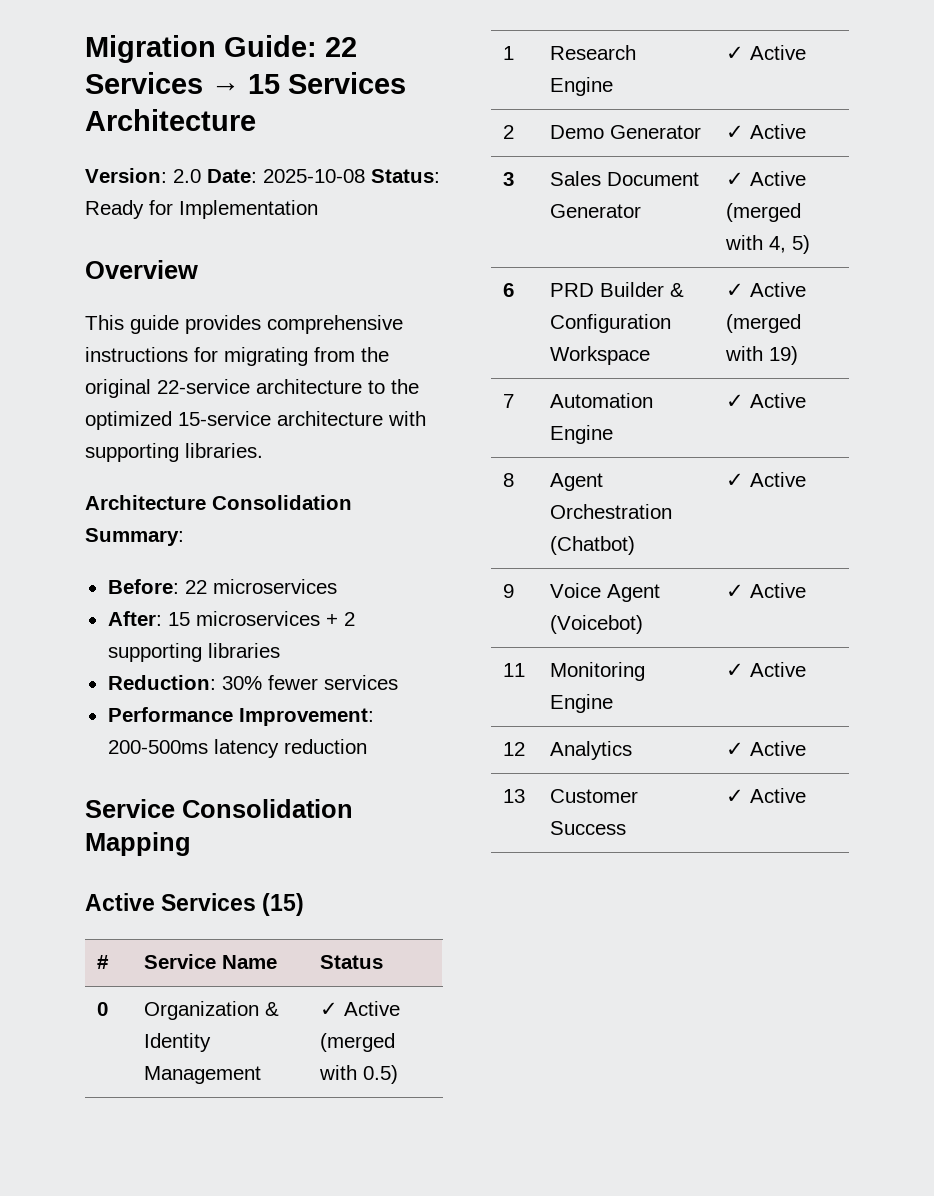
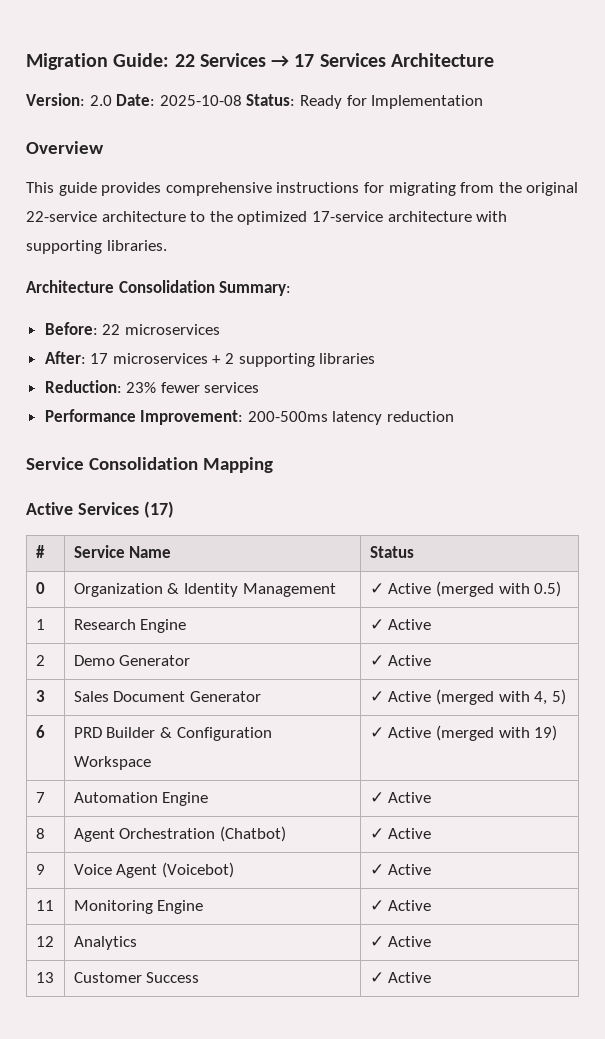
[248,74,280,94] 15 -> [294,54,315,67] 17
[178,411,271,426] 15-service -> [311,211,383,222] 17-service
[167,612,190,626] 15 -> [90,353,109,364] 17
[221,676,262,690] 30% -> [126,382,157,393] 23%
[262,893,305,916] (15) -> [143,501,174,518] (17)

